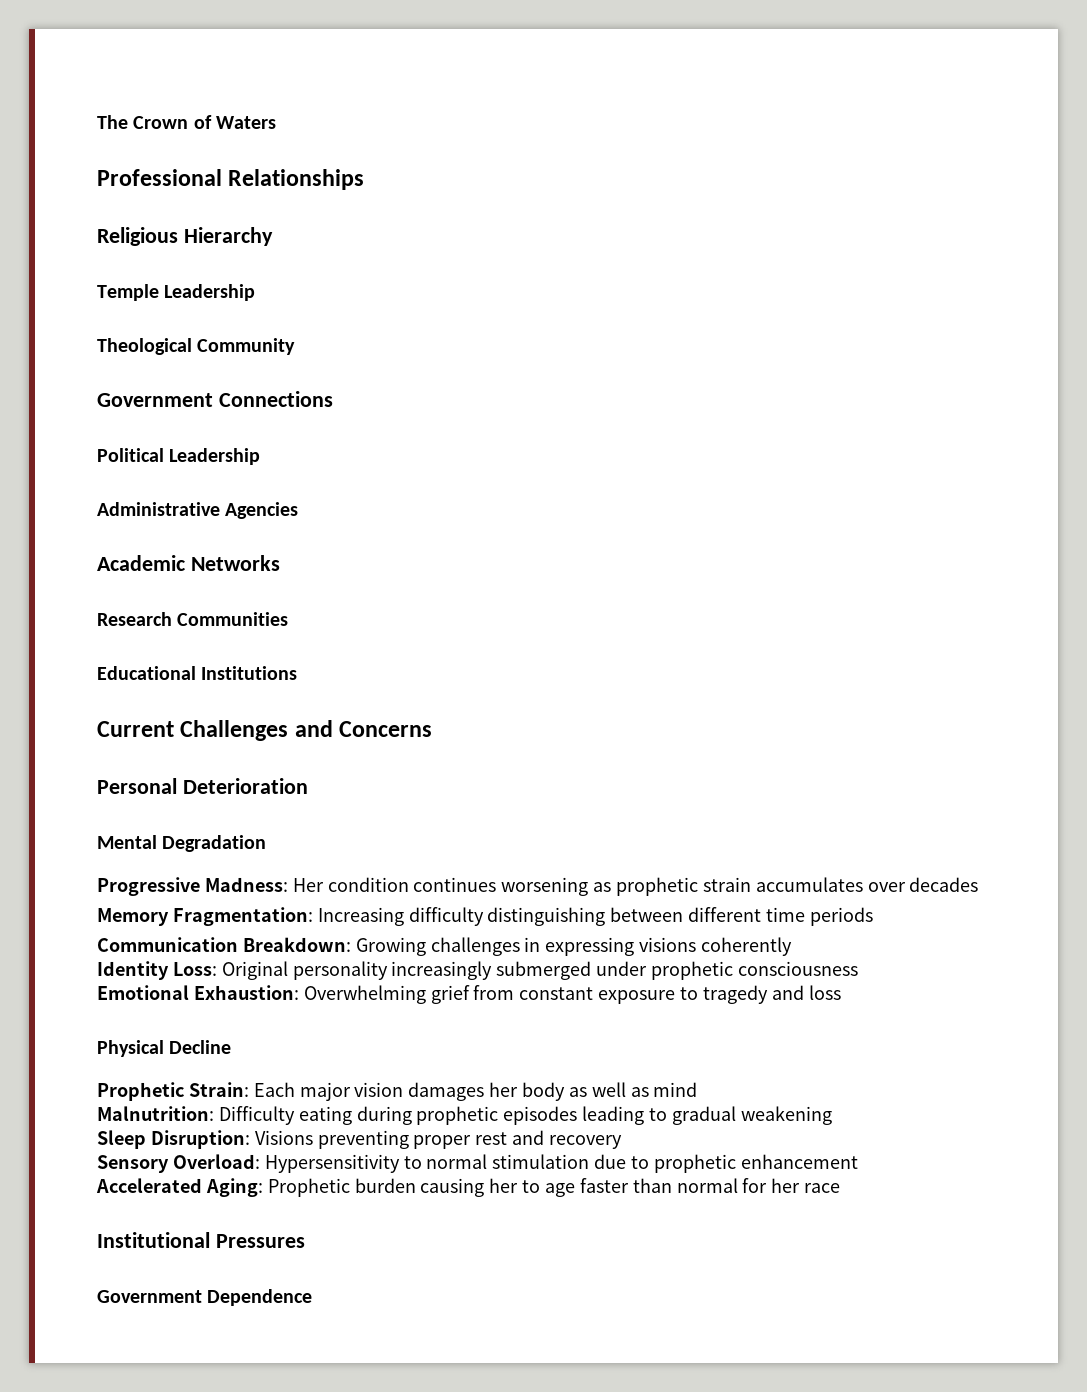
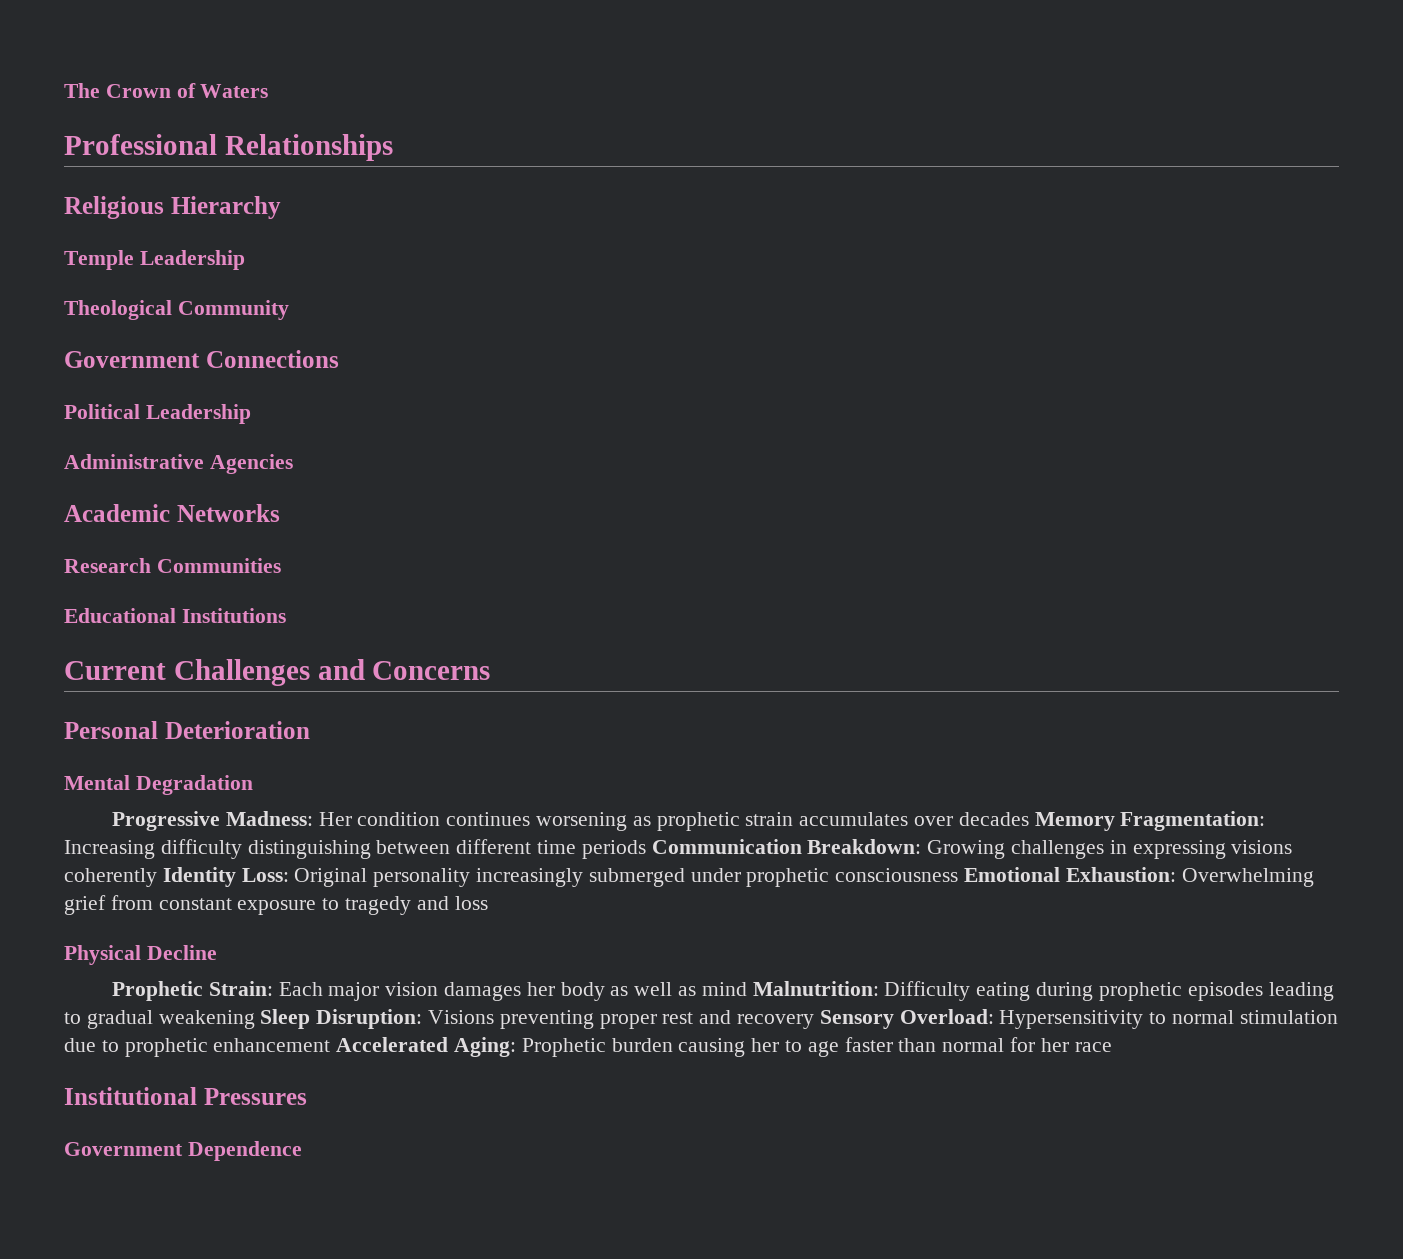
(979, 884) // -> (1029, 819) none
(873, 916) // -> (646, 849) none
(793, 946) // -> (157, 877) none
(858, 968) // -> (959, 875) none
(698, 1089) // -> (747, 989) none
(832, 1115) // -> (255, 1019) none
(623, 1142) // -> (815, 1021) none
(858, 1161) // -> (331, 1045) none

